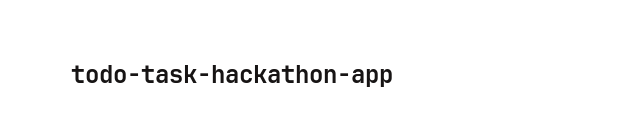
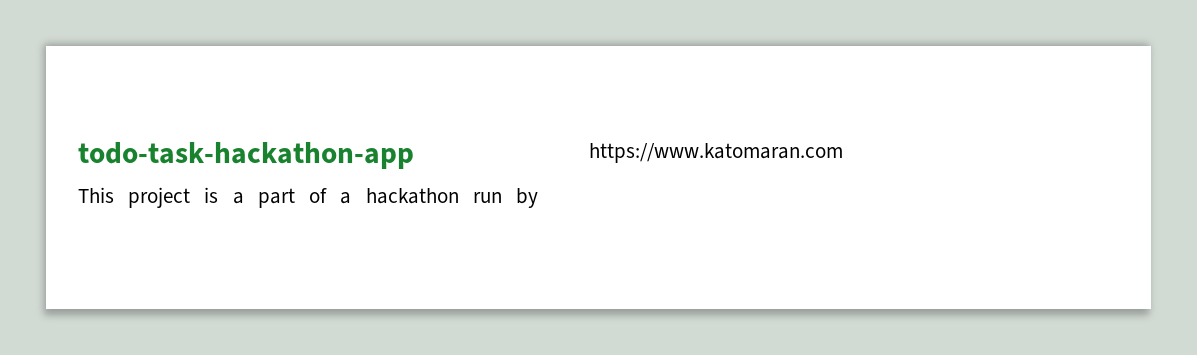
(393, 76) none -> [78,187,538,208] [589,143,843,163] // This project is a part of a hackathon run by https://www.katomaran.com

